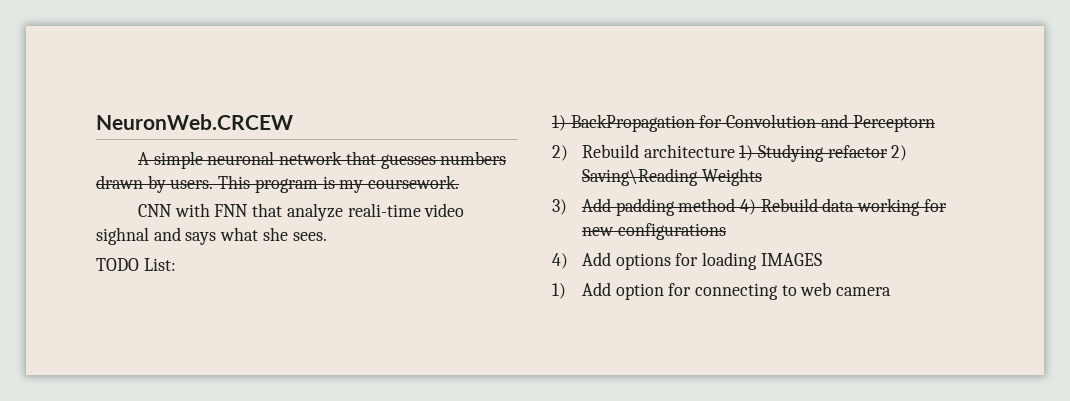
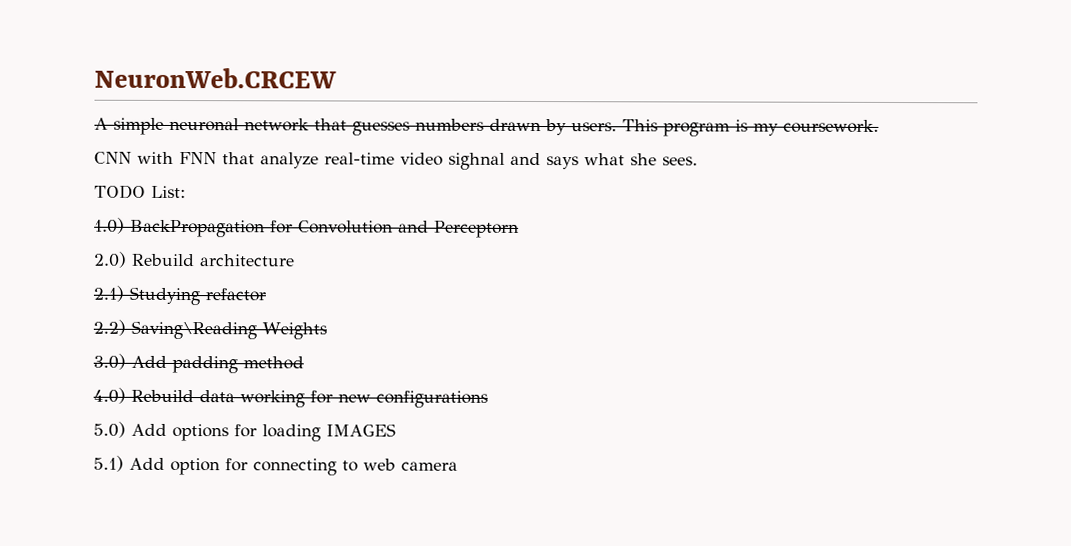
[347,203,421,217] reali-time -> [324,152,395,165] real-time
[552,115,566,131] 1) -> [94,217,125,234] 1.0)
[552,145,568,161] 2) -> [94,251,127,268] 2.0)
[739,145,754,161] 1) -> [93,285,124,302] // 2.1)
[891,145,908,161] 2) -> [93,319,126,336] // 2.2)
[552,199,567,215] 3) -> [93,353,126,370] 3.0)
[739,199,756,215] 4) -> [93,387,126,404] // 4.0)
[552,253,568,269] 4) -> [93,421,126,438] 5.0)
[552,283,566,299] 1) -> [93,455,124,472] 5.1)

